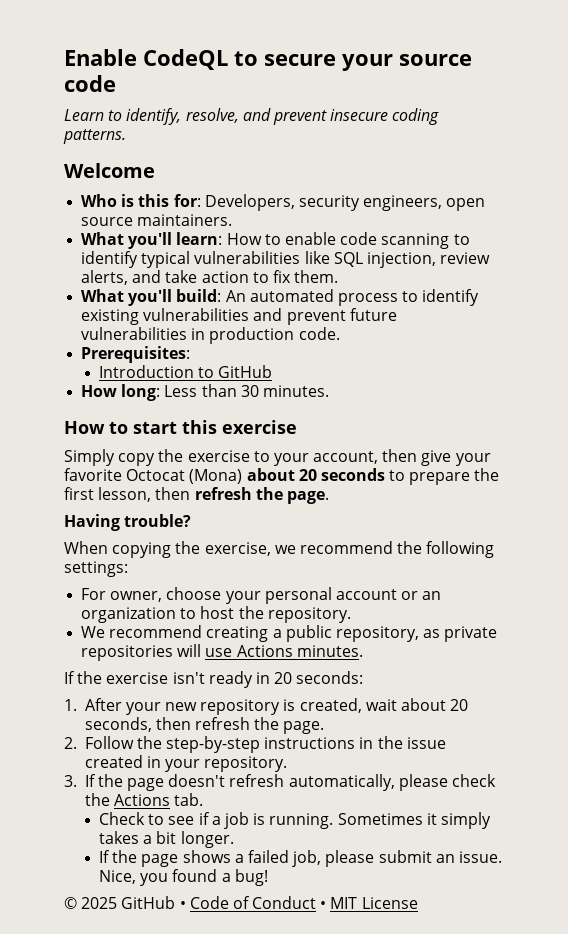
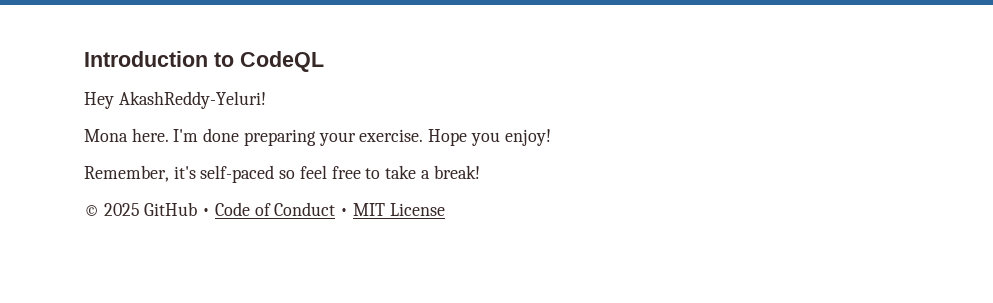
[64,49,472,71] [64,75,116,92] [64,108,440,125] [63,129,126,144] [64,163,155,178] [81,194,486,211] [81,214,233,226] [81,232,470,249] [81,251,491,268] [81,270,339,285] [81,289,480,306] [81,308,397,325] [81,327,340,344] [81,346,191,363] [99,365,273,378] [81,384,329,401] [64,420,297,434] [64,449,491,466] [64,468,500,485] [64,487,329,504] [64,514,192,531] [64,541,495,558] [64,561,128,577] [81,587,442,604] [81,606,351,623] [81,625,498,642] [81,644,363,661] [64,671,364,688] [64,698,469,715] [84,717,325,734] [64,736,446,753] [84,755,288,772] [64,774,497,791] [84,793,204,806] [99,812,491,829] [99,831,234,848] [99,850,502,867] [99,869,268,886] Enable CodeQL to secure your source code // Learn to identify, resolve, and prevent insecure coding patterns. // Welcome // Who is this for: Developers, security engineers, open source maintainers. // What you'll learn: How to enable code scanning to identify typical vulnerabilities like SQL injection, review alerts, and take action to fix them. // What you'll build: An automated process to identify existing vulnerabilities and prevent future vulnerabilities in production code. // Prerequisites: // Introduction to GitHub // How long: Less than 30 minutes. // How to start this exercise // Simply copy the exercise to your account, then give your favorite Octocat (Mona) about 20 seconds to prepare the first lesson, then refresh the page. // Having trouble? // When copying the exercise, we recommend the following settings: // For owner, choose your personal account or an organization to host the repository. // We recommend creating a public repository, as private repositories will use Actions minutes. // If the exercise isn't ready in 20 seconds: // 1. After your new repository is created, wait about 20 seconds, then refresh the page. // 2. Follow the step-by-step instructions in the issue created in your repository. // 3. If the page doesn't refresh automatically, please check the Actions tab. // Check to see if a job is running. Sometimes it simply takes a bit longer. // If the page shows a failed job, please submit an issue. Nice, you found a bug! -> [84,51,324,72] [84,91,266,109] [84,128,551,146] [84,165,480,183] Introduction to CodeQL // Hey AkashReddy-Yeluri! // Mona here. I'm done preparing your exercise. Hope you enjoy! // Remember, it's self-paced so feel free to take a break!

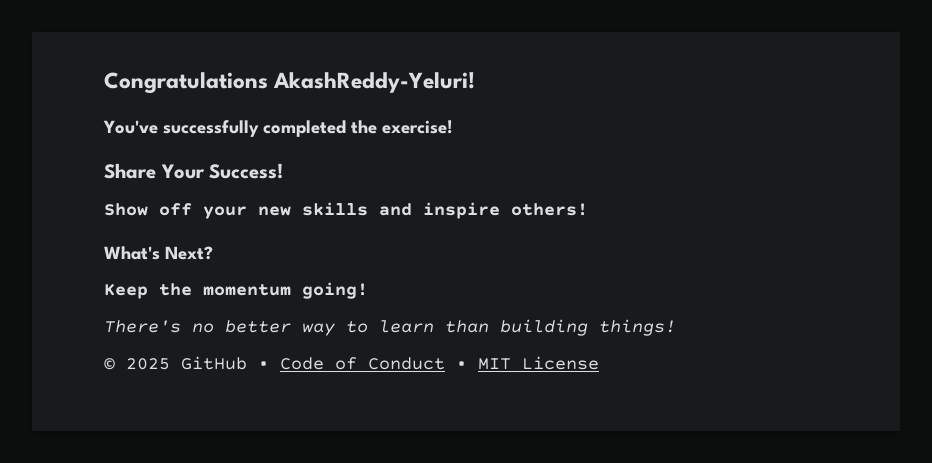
[84,51,324,72] [84,91,266,109] [84,128,551,146] [84,165,480,183] Introduction to CodeQL // Hey AkashReddy-Yeluri! // Mona here. I'm done preparing your exercise. Hope you enjoy! // Remember, it's self-paced so feel free to take a break! -> [104,72,476,94] [103,120,453,137] [104,163,284,179] [104,202,588,219] [104,246,213,260] [104,282,368,299] [104,319,676,336] Congratulations AkashReddy-Yeluri! // You've successfully completed the exercise! // Share Your Success! // Show off your new skills and inspire others! // What's Next? // Keep the momentum going! // There's no better way to learn than building things!

